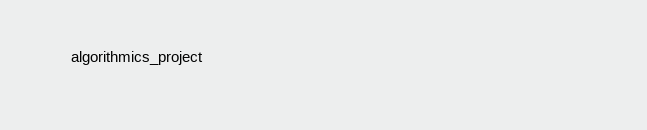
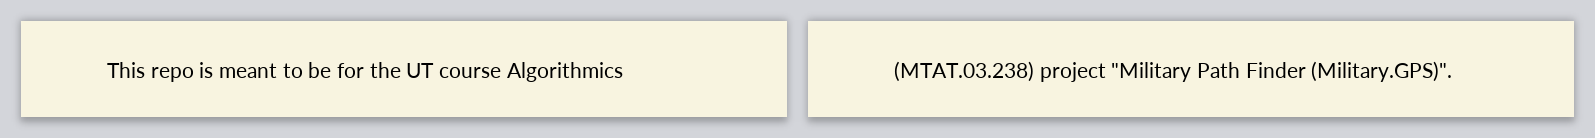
[71,51,203,65] algorithmics_project -> [107,61,1453,82] This repo is meant to be for the UT course Algorithmics (MTAT.03.238) project "Military Path Finder (Military.GPS)".

